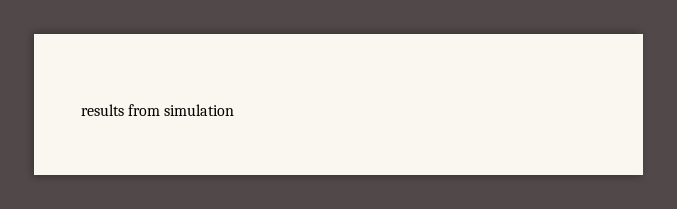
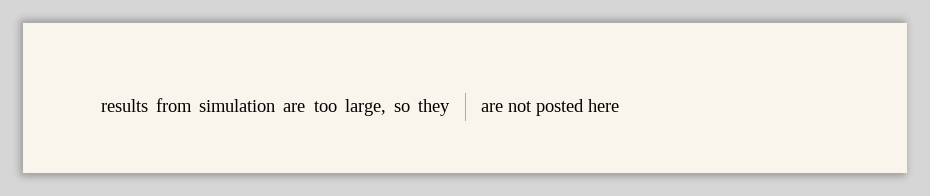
(235, 110) none -> [283,99,619,116] are too large, so they are not posted here

